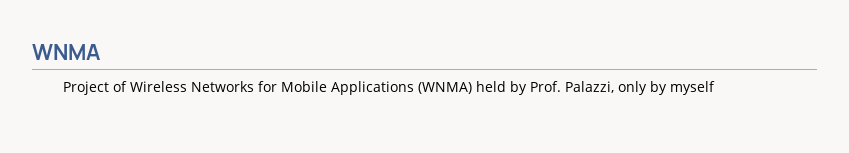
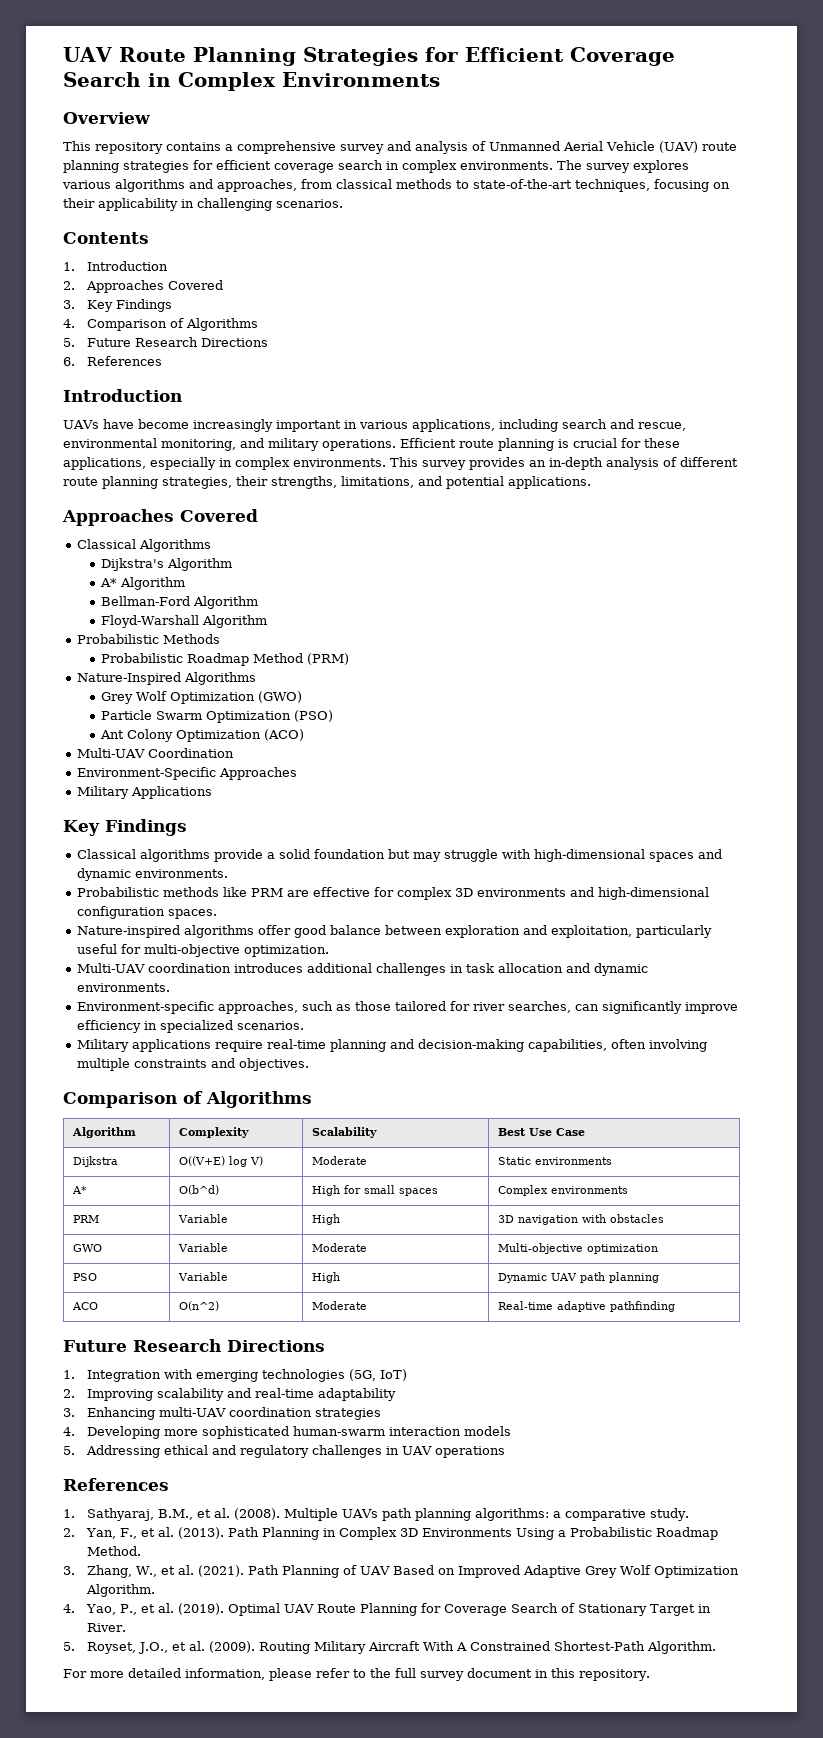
[32,44,100,60] [62,81,715,95] WNMA // Project of Wireless Networks for Mobile Applications (WNMA) held by Prof. Palazzi, only by myself -> [63,47,675,66] [63,72,440,91] [63,112,150,124] [63,141,737,154] [63,160,689,173] [62,179,730,192] [63,198,343,211] [63,232,149,244] [63,261,169,271] [63,280,224,293] [63,299,173,312] [63,318,259,331] [63,337,269,347] [63,356,163,366] [63,389,182,402] [63,419,686,432] [63,438,680,451] [63,457,738,470] [63,476,591,489] [62,509,258,526] [76,539,211,552] [100,558,232,571] [99,577,185,590] [100,596,258,609] [100,615,267,628] [76,634,220,644] [100,653,349,666] [76,672,256,685] [100,691,302,704] [100,710,333,723] [99,729,304,742] [76,748,234,758] [76,767,297,780] [76,786,212,799] [63,819,187,836] [76,849,722,862] [76,868,228,881] [76,887,709,900] [76,906,217,919] [76,925,712,938] [76,944,329,957] [76,963,648,976] [76,983,170,992] [76,1001,738,1014] [76,1020,304,1033] [76,1039,707,1052] [76,1058,309,1071] [63,1091,312,1108] [71,1127,136,1138] [178,1127,249,1138] [311,1127,377,1138] [497,1128,585,1136] [72,1156,118,1167] [178,1156,263,1167] [311,1156,367,1165] [497,1157,612,1165] [71,1186,87,1194] [178,1185,219,1195] [311,1185,438,1196] [497,1185,628,1196] [72,1215,99,1223] [177,1214,228,1223] [311,1214,340,1225] [497,1214,664,1225] [72,1244,102,1252] [177,1243,228,1252] [311,1243,367,1252] [497,1243,658,1254] [72,1273,97,1281] [177,1272,228,1281] [311,1272,340,1283] [497,1272,659,1283] [71,1302,98,1310] [178,1301,219,1311] [311,1301,367,1310] [497,1301,675,1312] [63,1339,325,1352] [63,1369,408,1382] [63,1388,397,1401] [63,1407,382,1420] [63,1426,512,1439] [63,1445,506,1458] [63,1478,169,1491] [63,1508,690,1521] [63,1527,719,1540] [87,1546,142,1556] [63,1565,740,1578] [86,1584,156,1597] [63,1603,712,1616] [87,1623,127,1632] [63,1641,717,1654] [63,1668,650,1681] UAV Route Planning Strategies for Efficient Coverage Search in Complex Environments // Overview // This repository contains a comprehensive survey and analysis of Unmanned Aerial Vehicle (UAV) route planning strategies for efficient coverage search in complex environments. The survey explores various algorithms and approaches, from classical methods to state-of-the-art techniques, focusing on their applicability in challenging scenarios. // Contents // 1. Introduction // 2. Approaches Covered // 3. Key Findings // 4. Comparison of Algorithms // 5. Future Research Directions // 6. References // Introduction // UAVs have become increasingly important in various applications, including search and rescue, environmental monitoring, and military operations. Efficient route planning is crucial for these applications, especially in complex environments. This survey provides an in-depth analysis of different route planning strategies, their strengths, limitations, and potential applications. // Approaches Covered // Classical Algorithms // Dijkstra's Algorithm // A* Algorithm // Bellman-Ford Algorithm // Floyd-Warshall Algorithm // Probabilistic Methods // Probabilistic Roadmap Method (PRM) // Nature-Inspired Algorithms // Grey Wolf Optimization (GWO) // Particle Swarm Optimization (PSO) // Ant Colony Optimization (ACO) // Multi-UAV Coordination // Environment-Specific Approaches // Military Applications // Key Findings // Classical algorithms provide a solid foundation but may struggle with high-dimensional spaces and dynamic environments. // Probabilistic methods like PRM are effective for complex 3D environments and high-dimensional configuration spaces. // Nature-inspired algorithms offer good balance between exploration and exploitation, particularly useful for multi-objective optimization. // Multi-UAV coordination introduces additional challenges in task allocation and dynamic environments. // Environment-specific approaches, such as those tailored for river searches, can significantly improve efficiency in specialized scenarios. // Military applications require real-time planning and decision-making capabilities, often involving multiple constraints and objectives. // Comparison of Algorithms // Algorithm | Complexity | Scalability | Best Use Case // Dijkstra | O((V+E) log V) | Moderate | Static environments // A* | O(b^d) | High for small spaces | Complex environments // PRM | Variable | High | 3D navigation with obstacles // GWO | Variable | Moderate | Multi-objective optimization // PSO | Variable | High | Dynamic UAV path planning // ACO | O(n^2) | Moderate | Real-time adaptive pathfinding // Future Research Directions // 1. Integration with emerging technologies (5G, IoT) // 2. Improving scalability and real-time adaptability // 3. Enhancing multi-UAV coordination strategies // 4. Developing more sophisticated human-swarm interaction models // 5. Addressing ethical and regulatory challenges in UAV operations // References // 1. Sathyaraj, B.M., et al. (2008). Multiple UAVs path planning algorithms: a comparative study. // 2. Yan, F., et al. (2013). Path Planning in Complex 3D Environments Using a Probabilistic Roadmap Method. // 3. Zhang, W., et al. (2021). Path Planning of UAV Based on Improved Adaptive Grey Wolf Optimization Algorithm. // 4. Yao, P., et al. (2019). Optimal UAV Route Planning for Coverage Search of Stationary Target in River. // 5. Royset, J.O., et al. (2009). Routing Military Aircraft With A Constrained Shortest-Path Algorithm. // For more detailed information, please refer to the full survey document in this repository.

